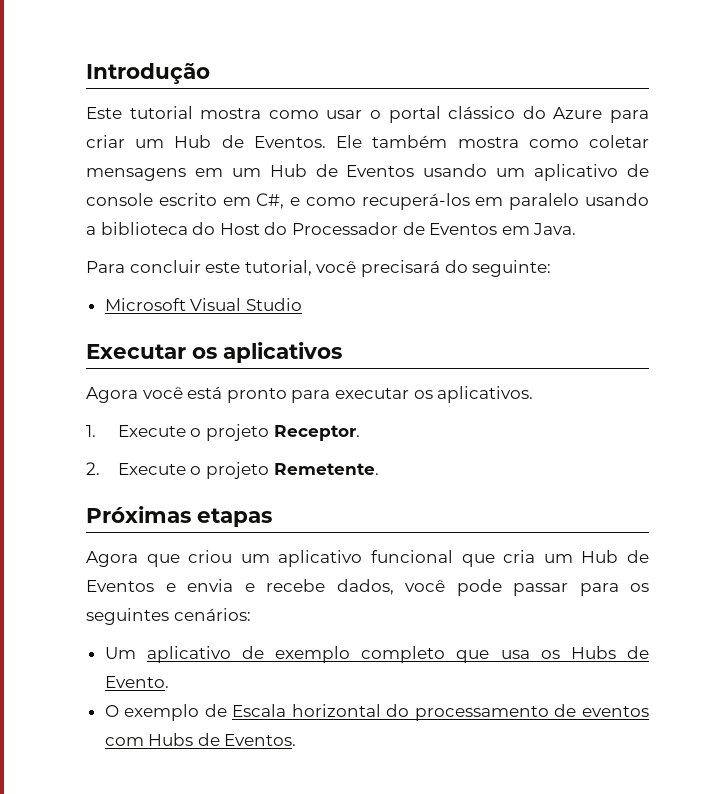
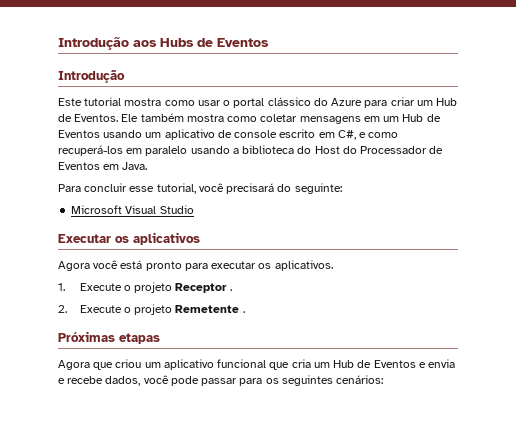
[86,62,210,84] Introdução -> [58,37,269,50] [58,70,125,83] Introdução aos Hubs de Eventos // Introdução
[205,262,241,273] este -> [129,186,155,192] esse
[273,425,360,441] Receptor. -> [175,283,232,293] Receptor .
[273,463,379,475] Remetente. -> [175,305,245,313] Remetente .
[104,646,649,663] [104,676,169,688] [104,704,649,721] [104,733,297,746] // Um aplicativo de exemplo completo que usa os Hubs de Evento. // O exemplo de Escala horizontal do processamento de eventos com Hubs de Eventos. -> (384, 379) none

